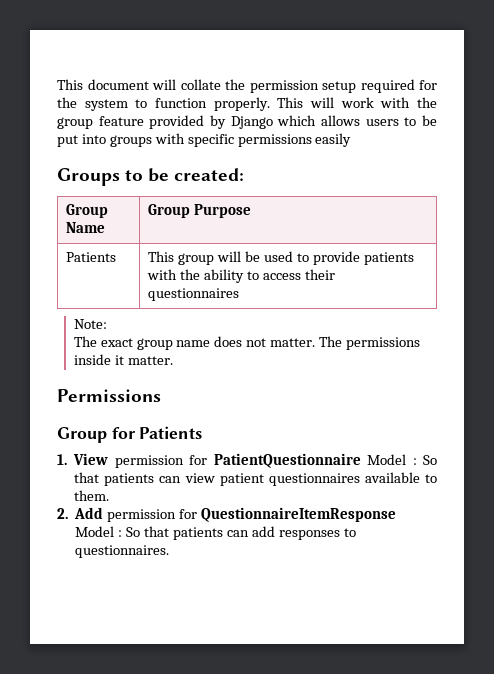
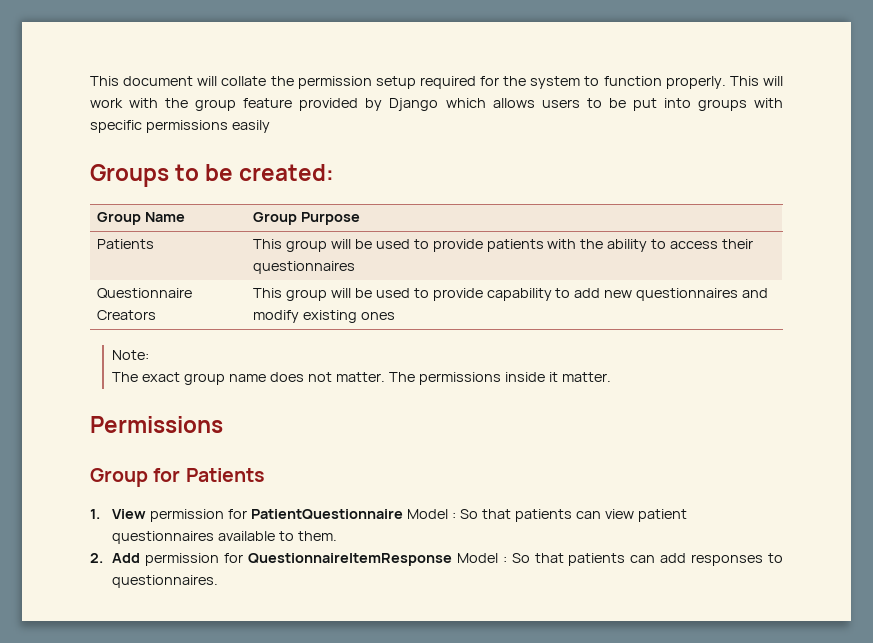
(240, 294) none -> [97,288,193,298] [97,310,157,320] [253,288,769,301] [253,310,395,323] // Questionnaire Creators | This group will be used to provide capability to add new questionnaires and modify existing ones

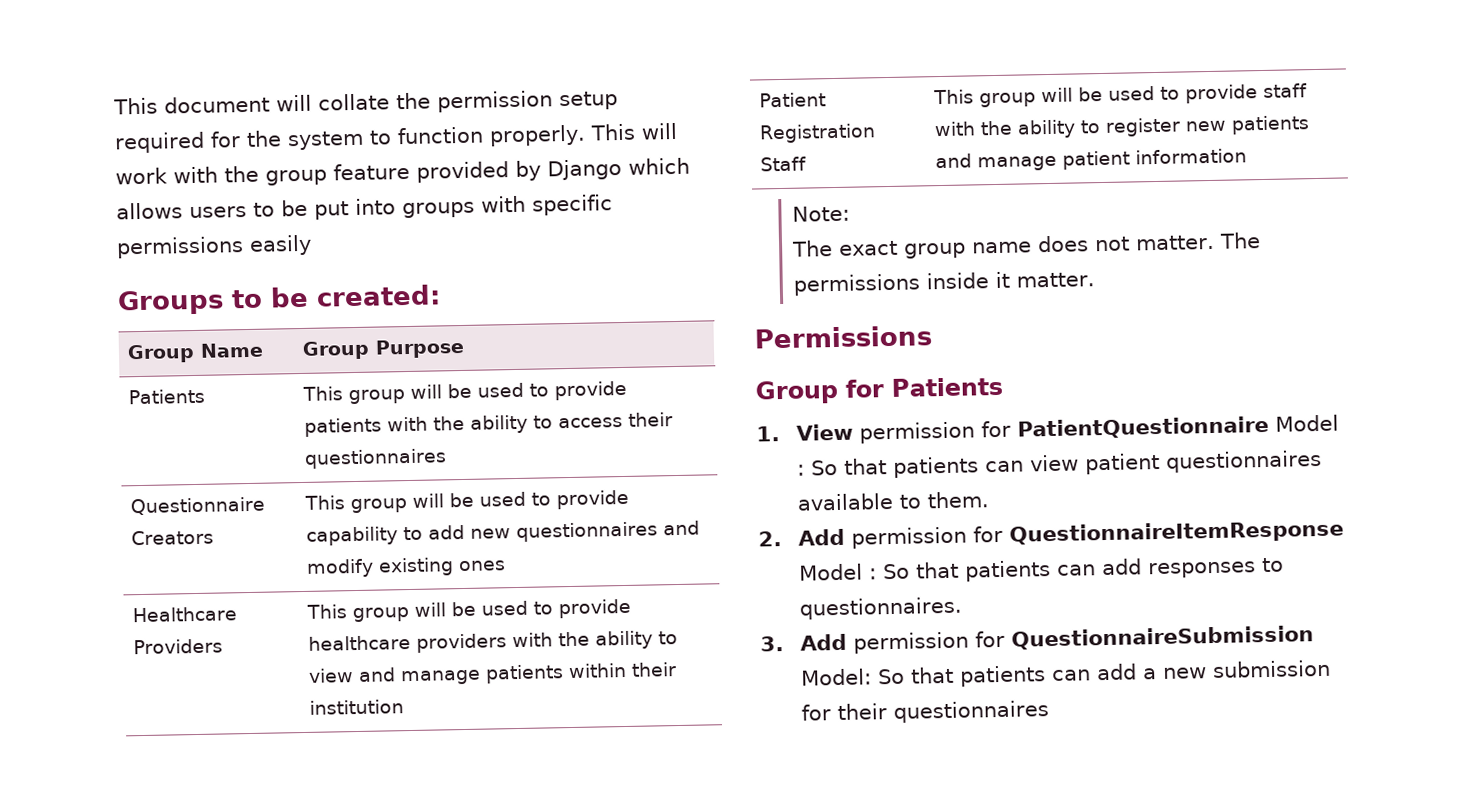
(395, 316) none -> [131,606,237,623] [132,638,223,655] [305,598,631,623] [307,630,678,653] [307,662,677,686] [308,699,404,715] [758,92,826,108] [758,123,876,144] [759,156,807,172] [932,83,1308,108] [933,115,1310,139] [934,148,1247,172] // Healthcare Providers | This group will be used to provide healthcare providers with the ability to view and manage patients within their institution // Patient Registration Staff | This group will be used to provide staff with the ability to register new patients and manage patient information
(219, 581) none -> [760,625,1315,654] [800,659,1332,687] [801,700,1050,723] // 3. Add permission for QuestionnaireSubmission Model: So that patients can add a new submission for their questionnaires

